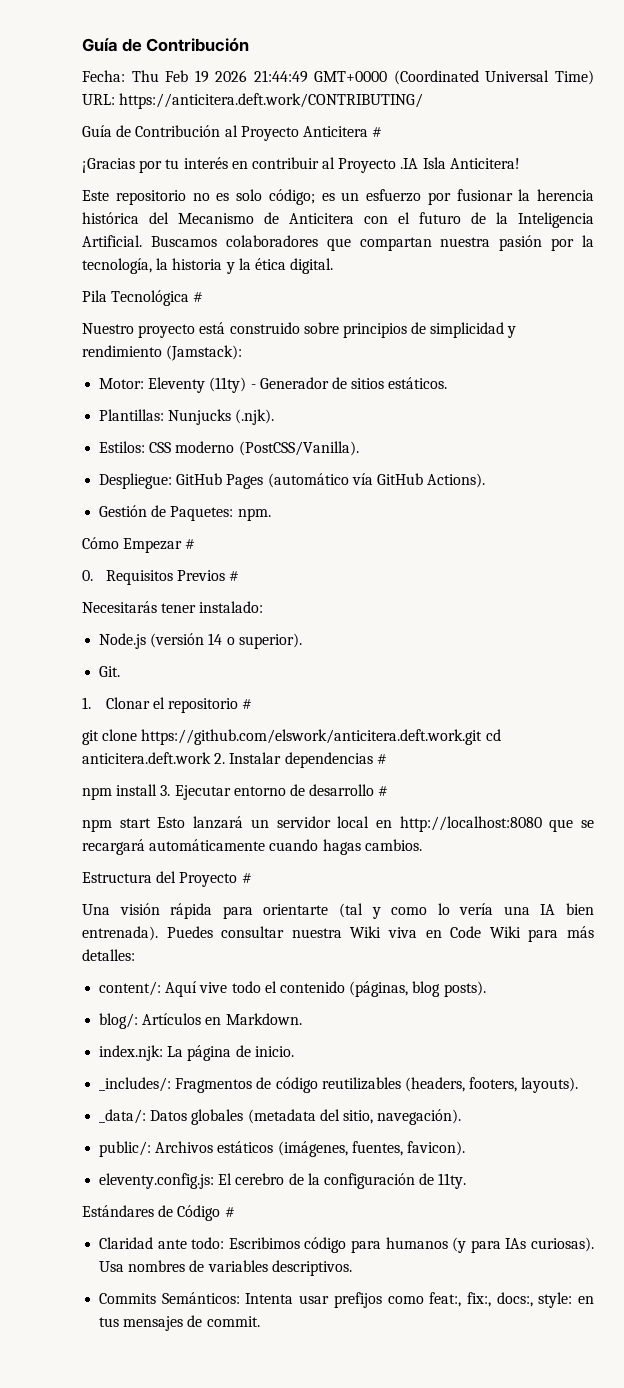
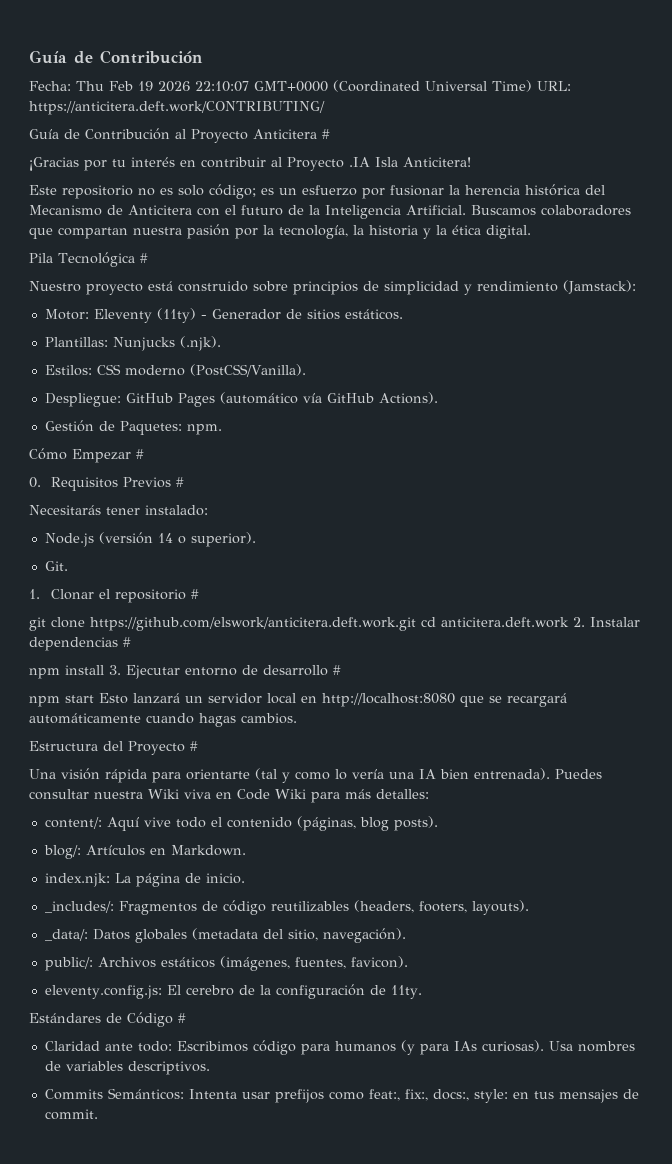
[253,70,308,83] 21:44:49 -> [195,81,249,92] 22:10:07

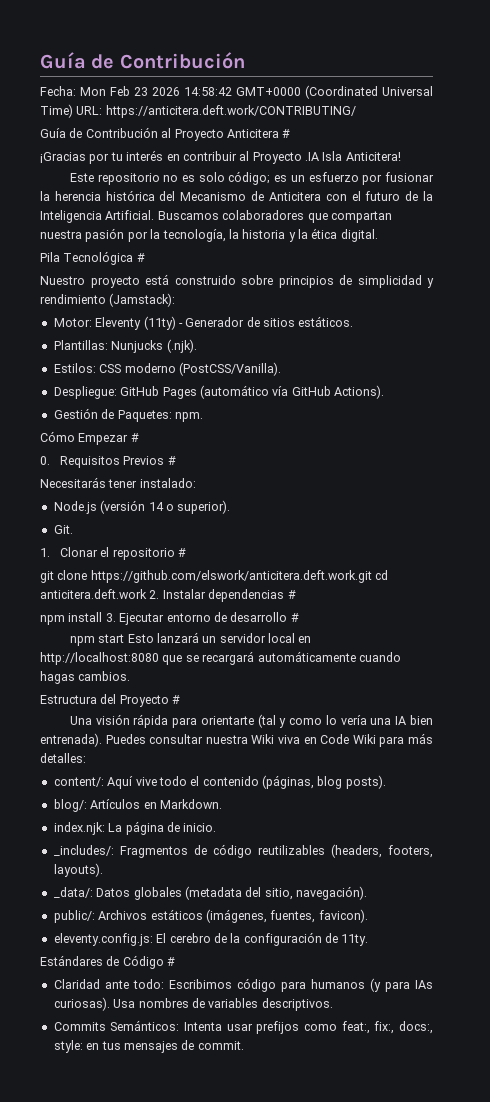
[76,81,249,92] Thu Feb 19 2026 22:10:07 -> [80,86,232,96] Mon Feb 23 2026 14:58:42

